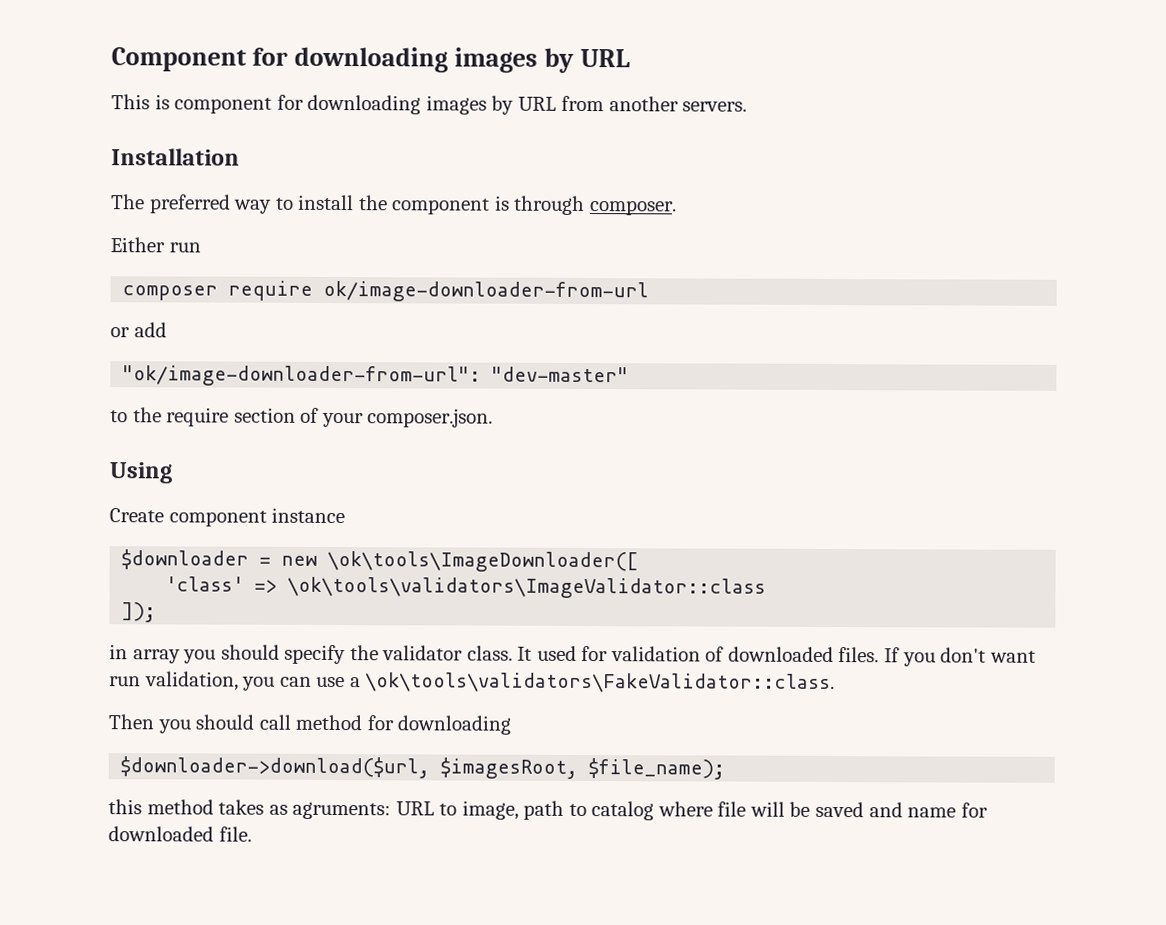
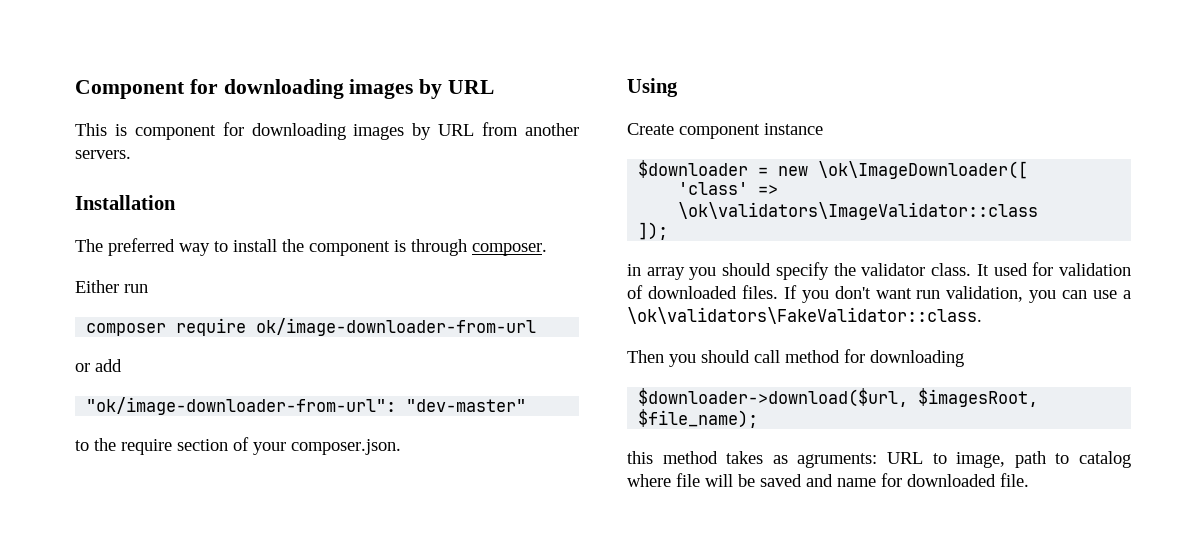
[327,550,639,573] \ok\tools\ImageDownloader([ -> [818,161,1029,179] \ok\ImageDownloader([
[287,576,767,599] \ok\tools\validators\ImageValidator::class -> [678,202,1039,220] \ok\validators\ImageValidator::class
[365,672,836,694] \ok\tools\validators\FakeValidator::class. -> [627,307,982,324] \ok\validators\FakeValidator::class.

